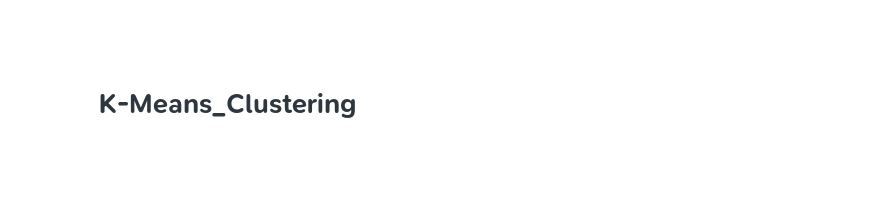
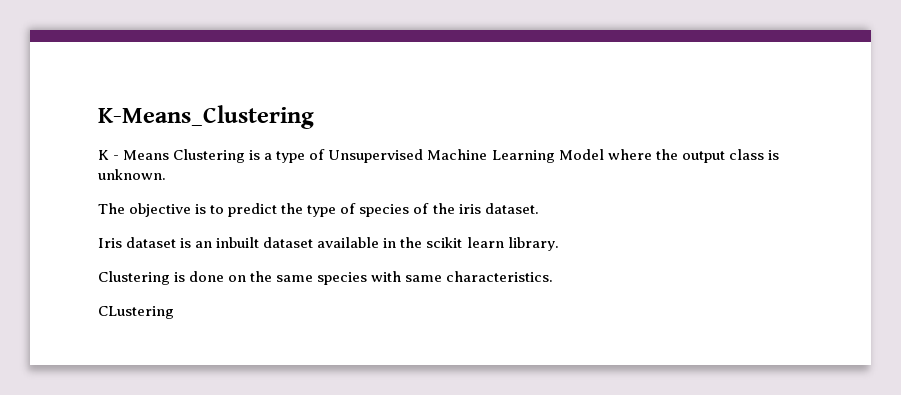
(357, 105) none -> [98,149,779,163] [98,169,166,180] [98,203,539,217] [98,237,559,251] [98,271,554,285] [98,306,174,319] // K - Means Clustering is a type of Unsupervised Machine Learning Model where the output class is unknown. // The objective is to predict the type of species of the iris dataset. // Iris dataset is an inbuilt dataset available in the scikit learn library. // Clustering is done on the same species with same characteristics. // CLustering

